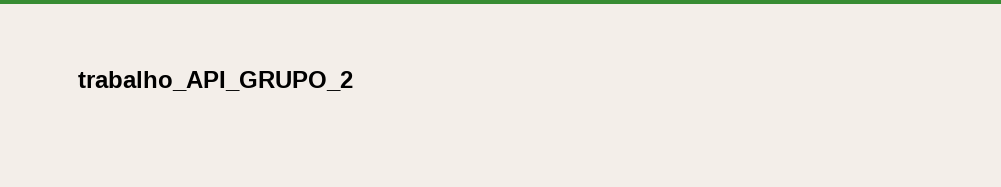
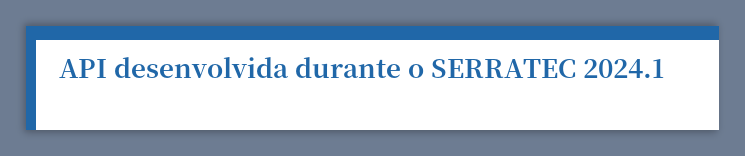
[78,71,353,91] trabalho_API_GRUPO_2 -> [59,57,665,78] API desenvolvida durante o SERRATEC 2024.1

